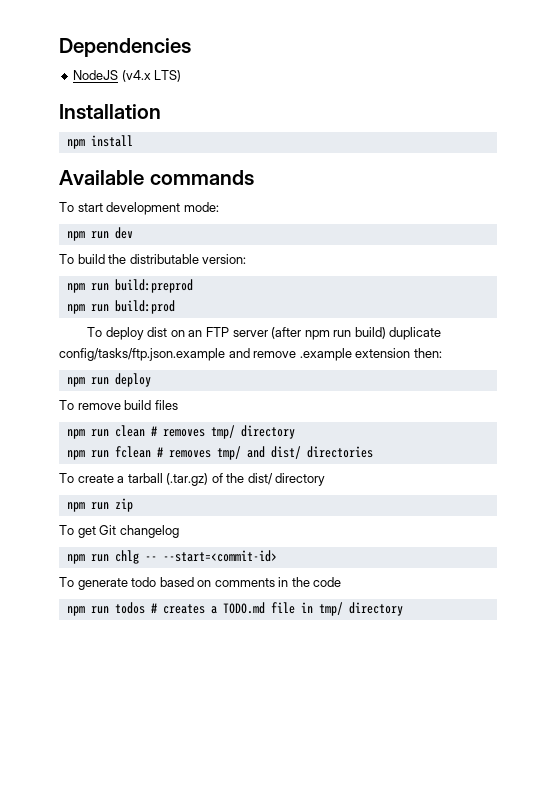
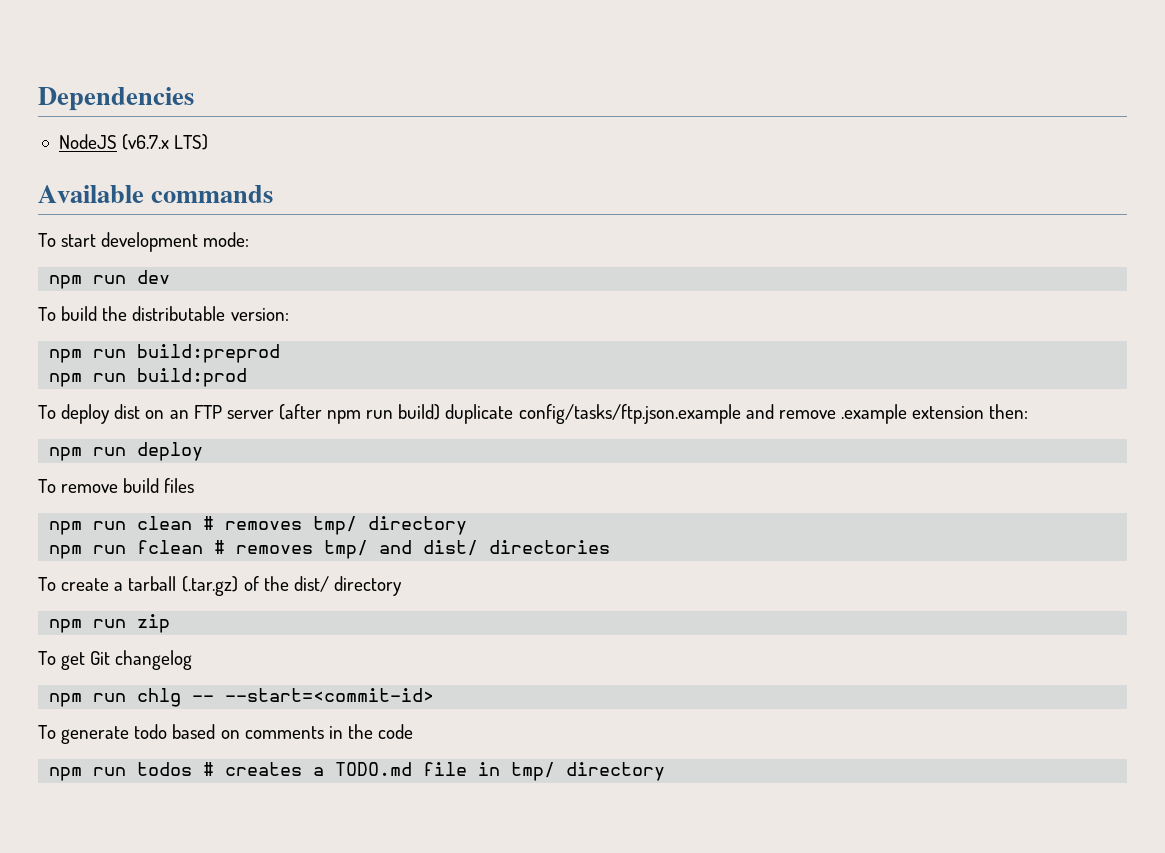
[121,70,151,82] (v4.x -> [122,134,170,150] (v6.7.x
[59,104,161,119] [66,135,133,149] // Installation // npm install -> (209, 142) none

